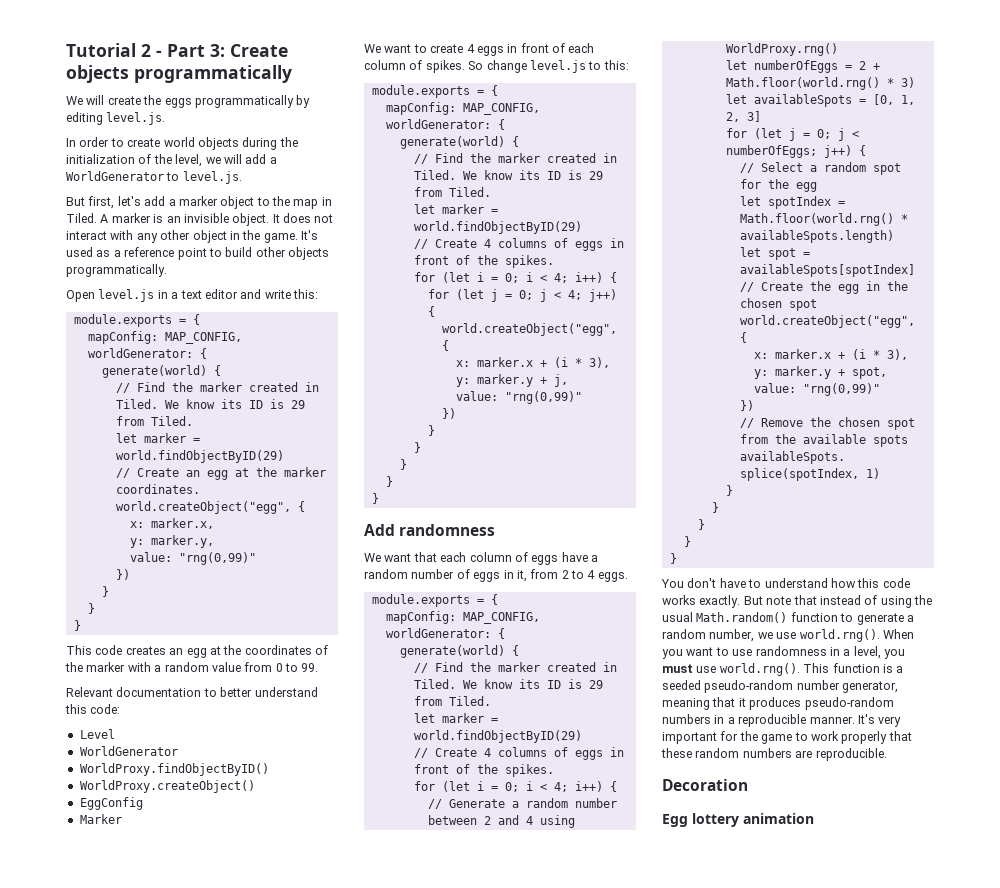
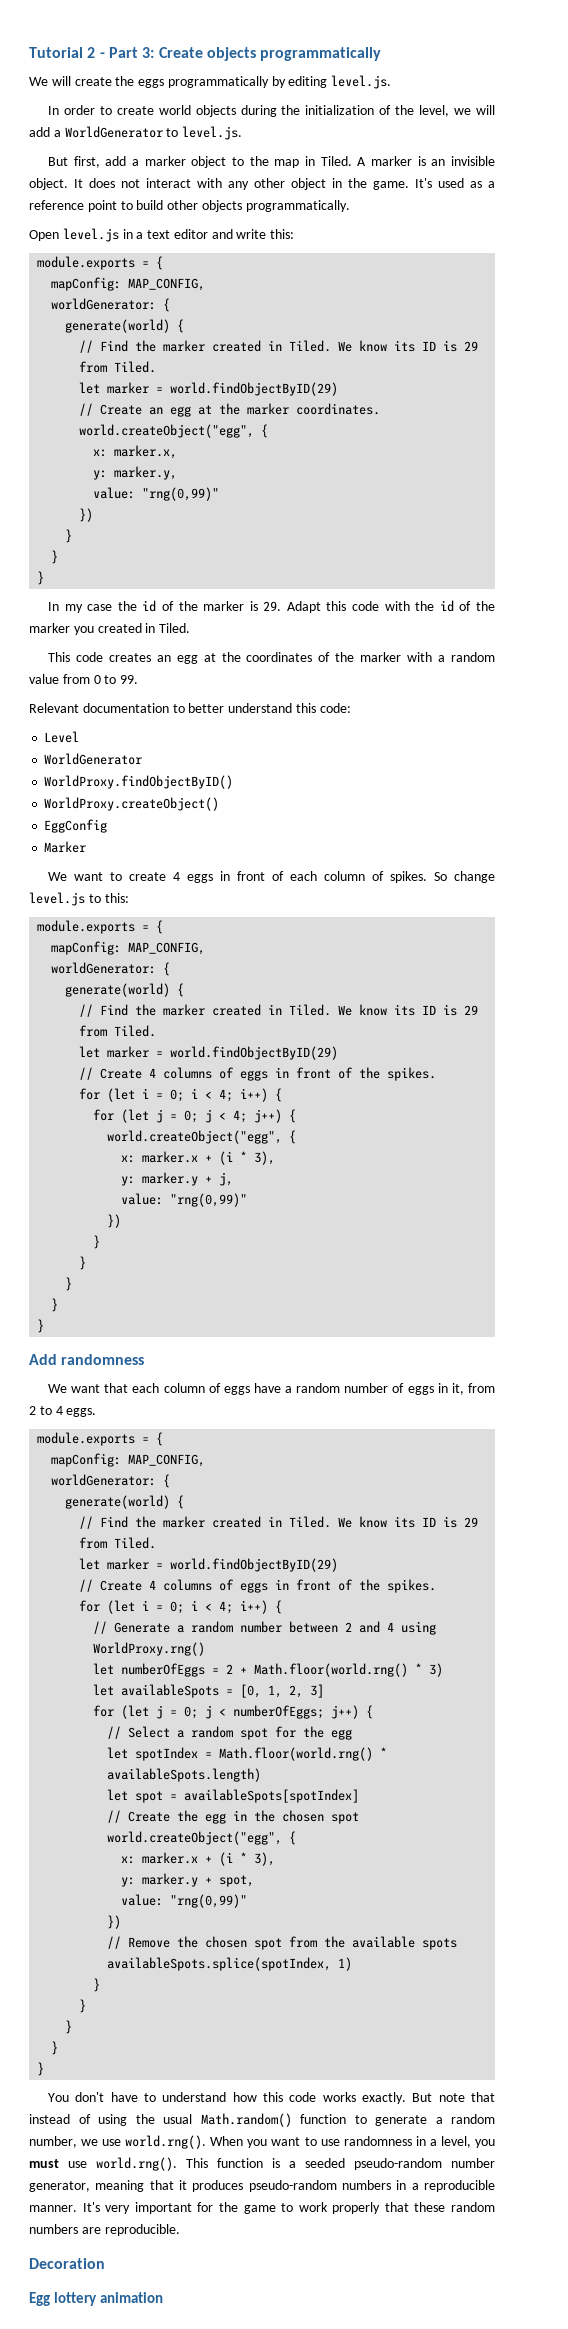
[117,196,141,206] let's -> (100, 162) none
(81, 625) none -> [48,600,496,613] [29,623,191,635] // In my case the id of the marker is 29. Adapt this code with the id of the marker you created in Tiled.

